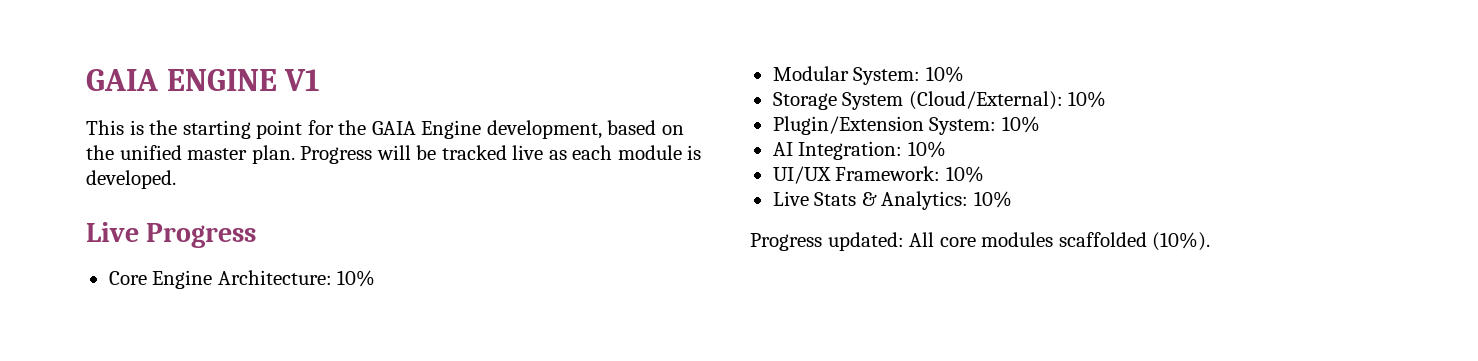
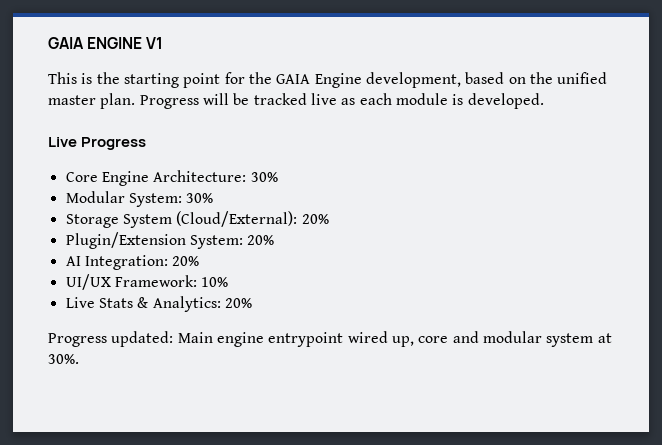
[337,270,376,287] 10% -> [250,172,278,182] 30%
[925,66,964,83] 10% -> [186,193,214,203] 30%
[1068,91,1107,108] 10% -> [301,214,329,224] 20%
[1001,116,1040,133] 10% -> [247,235,275,245] 20%
[907,141,946,158] 10% -> [172,256,200,266] 20%
[973,191,1012,208] 10% -> [224,298,252,308] 20%
[909,232,1211,251] All core modules scaffolded (10%). -> [177,331,612,347] [48,354,79,364] Main engine entrypoint wired up, core and modular system at 30%.

